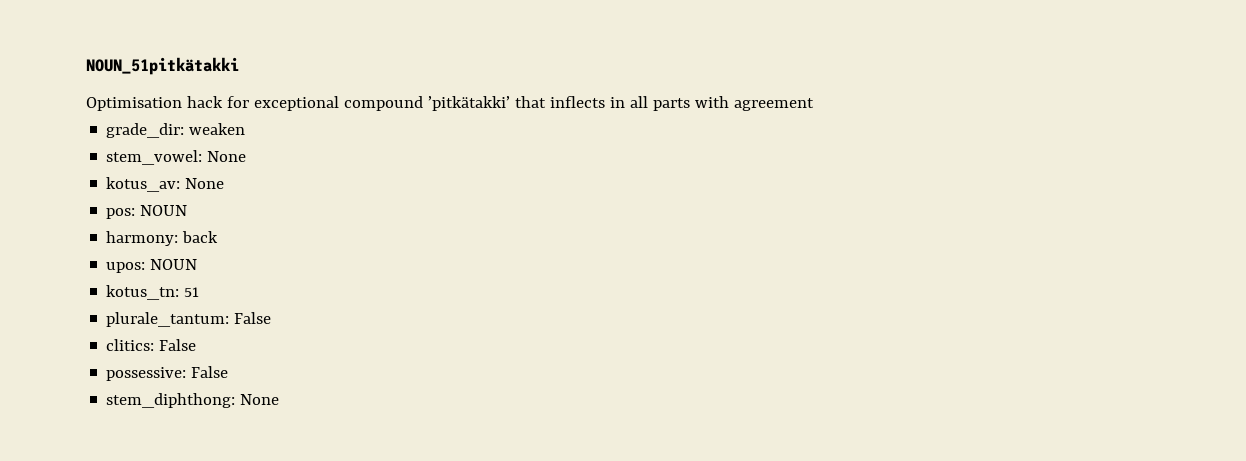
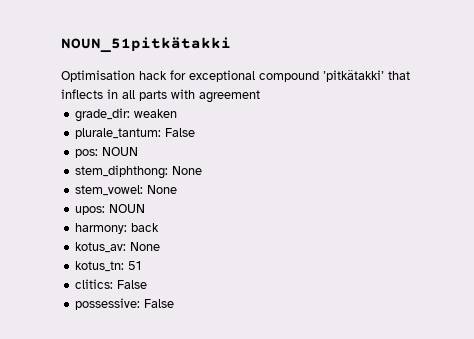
(246, 129) none -> [75,128,196,139] [75,147,139,158] [75,165,203,179] // plurale_tantum: False // pos: NOUN // stem_diphthong: None
[106,177,225,192] [106,208,136,219] kotus_av: None // pos: -> [75,206,106,215] upos:
[106,259,198,273] upos: NOUN -> [75,242,161,253] kotus_av: None
[106,312,272,327] // plurale_tantum: False -> (142, 265) none
[106,393,280,408] // stem_diphthong: None -> (175, 303) none

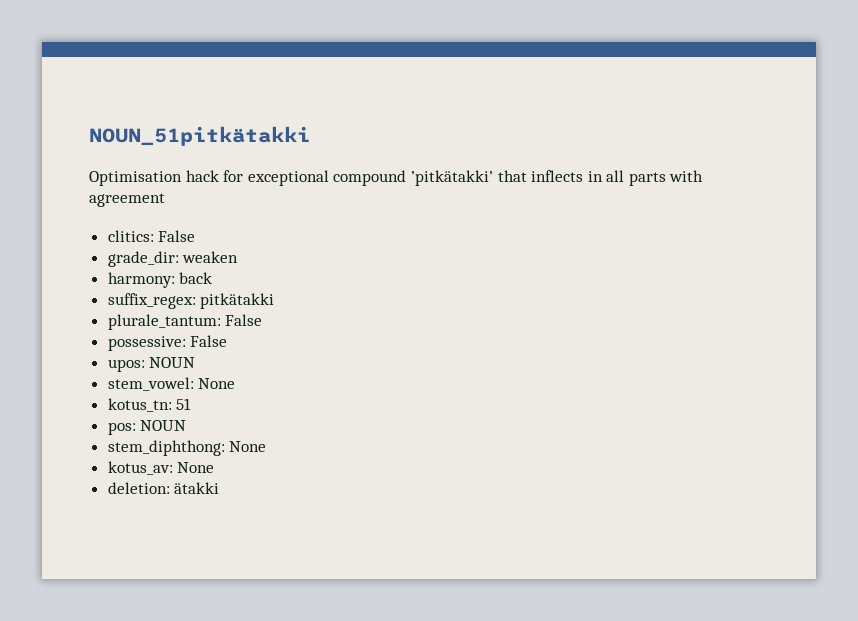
(260, 96) none -> [107,230,196,242] // clitics: False
[75,128,196,139] [75,147,139,158] [75,165,203,179] [75,185,178,196] [75,204,146,215] [75,223,160,234] [75,242,161,253] [75,261,142,272] [75,279,148,289] [75,298,175,310] plurale_tantum: False // pos: NOUN // stem_diphthong: None // stem_vowel: None // upos: NOUN // harmony: back // kotus_av: None // kotus_tn: 51 // clitics: False // possessive: False -> [107,272,213,288] [107,293,275,309] [107,314,263,330] [107,335,228,351] [107,357,196,372] [107,377,236,391] [107,398,192,412] [107,420,187,435] [107,440,267,456] [107,461,215,475] [107,482,220,494] harmony: back // suffix_regex: pitkätakki // plurale_tantum: False // possessive: False // upos: NOUN // stem_vowel: None // kotus_tn: 51 // pos: NOUN // stem_diphthong: None // kotus_av: None // deletion: ätakki

